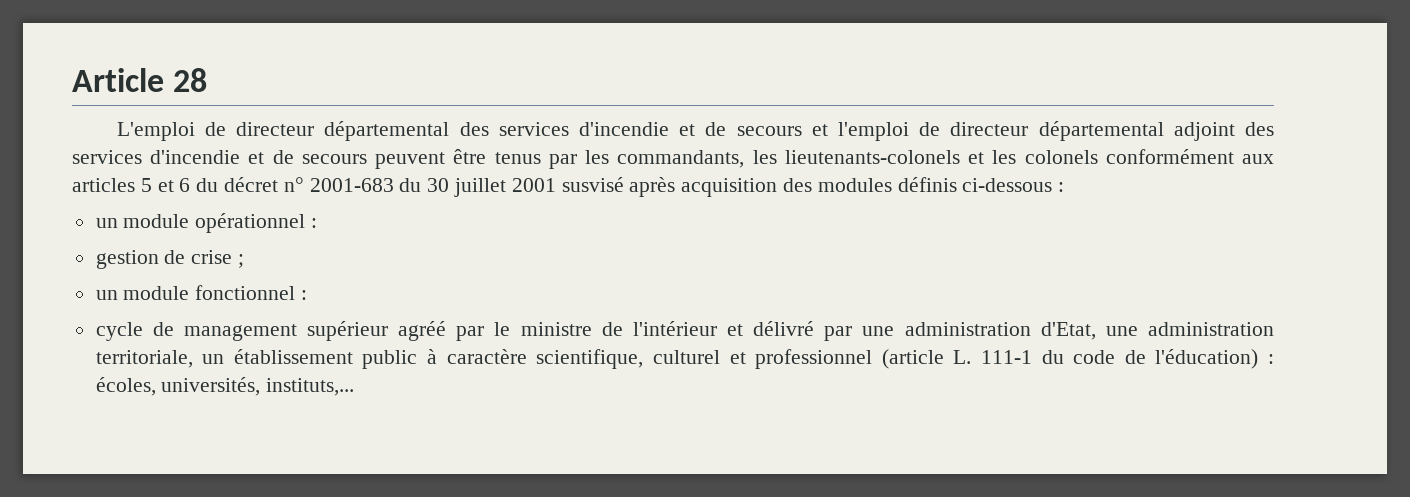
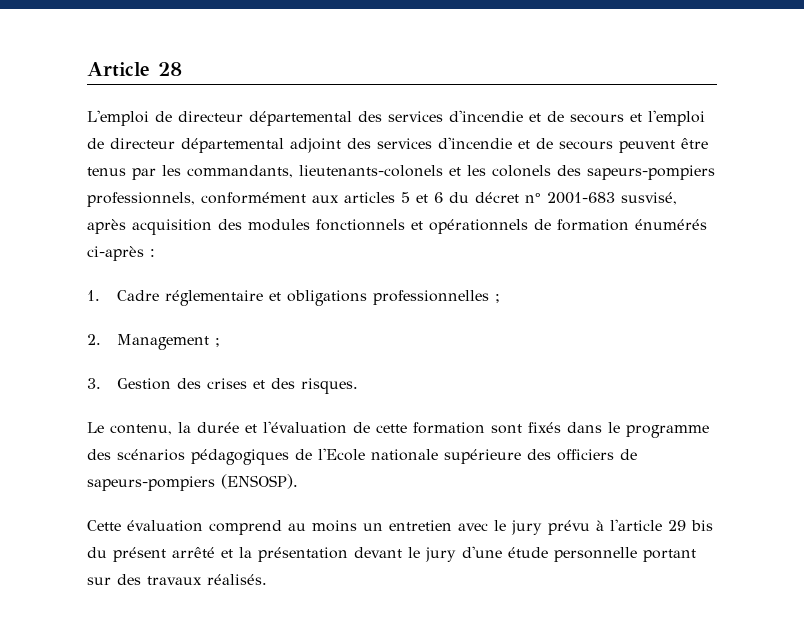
[752,150,777,164] les -> (293, 171) none
(1098, 157) none -> [557,165,715,180] [87,192,195,207] des sapeurs-pompiers professionnels,
[399,177,1065,197] [95,213,318,233] [95,250,245,269] [95,285,308,300] [95,321,1274,341] [95,349,1274,369] [95,377,355,396] du 30 juillet 2001 susvisé après acquisition des modules définis ci-dessous : // un module opérationnel : // gestion de crise ; // un module fonctionnel : // cycle de management supérieur agréé par le ministre de l'intérieur et délivré par une administration d'Etat, une administration territoriale, un établissement public à caractère scientifique, culturel et professionnel (article L. 111-1 du code de l'éducation) : écoles, universités, instituts,... -> [621,192,677,205] [87,219,707,235] [87,246,155,261] [87,290,500,306] [87,334,220,350] [87,378,358,394] [87,421,709,438] [87,448,637,465] [87,474,298,491] [87,519,713,535] [87,546,696,562] [87,574,267,585] susvisé, après acquisition des modules fonctionnels et opérationnels de formation énumérés ci-après : // 1. Cadre réglementaire et obligations professionnelles ; // 2. Management ; // 3. Gestion des crises et des risques. // Le contenu, la durée et l'évaluation de cette formation sont fixés dans le programme des scénarios pédagogiques de l'Ecole nationale supérieure des officiers de sapeurs-pompiers (ENSOSP). // Cette évaluation comprend au moins un entretien avec le jury prévu à l'article 29 bis du présent arrêté et la présentation devant le jury d'une étude personnelle portant sur des travaux réalisés.

